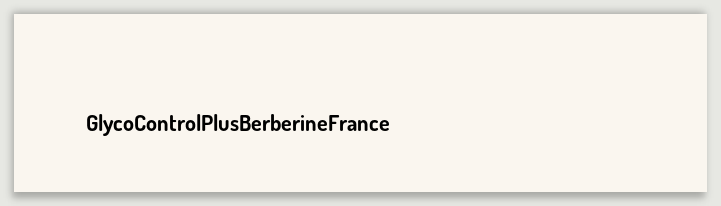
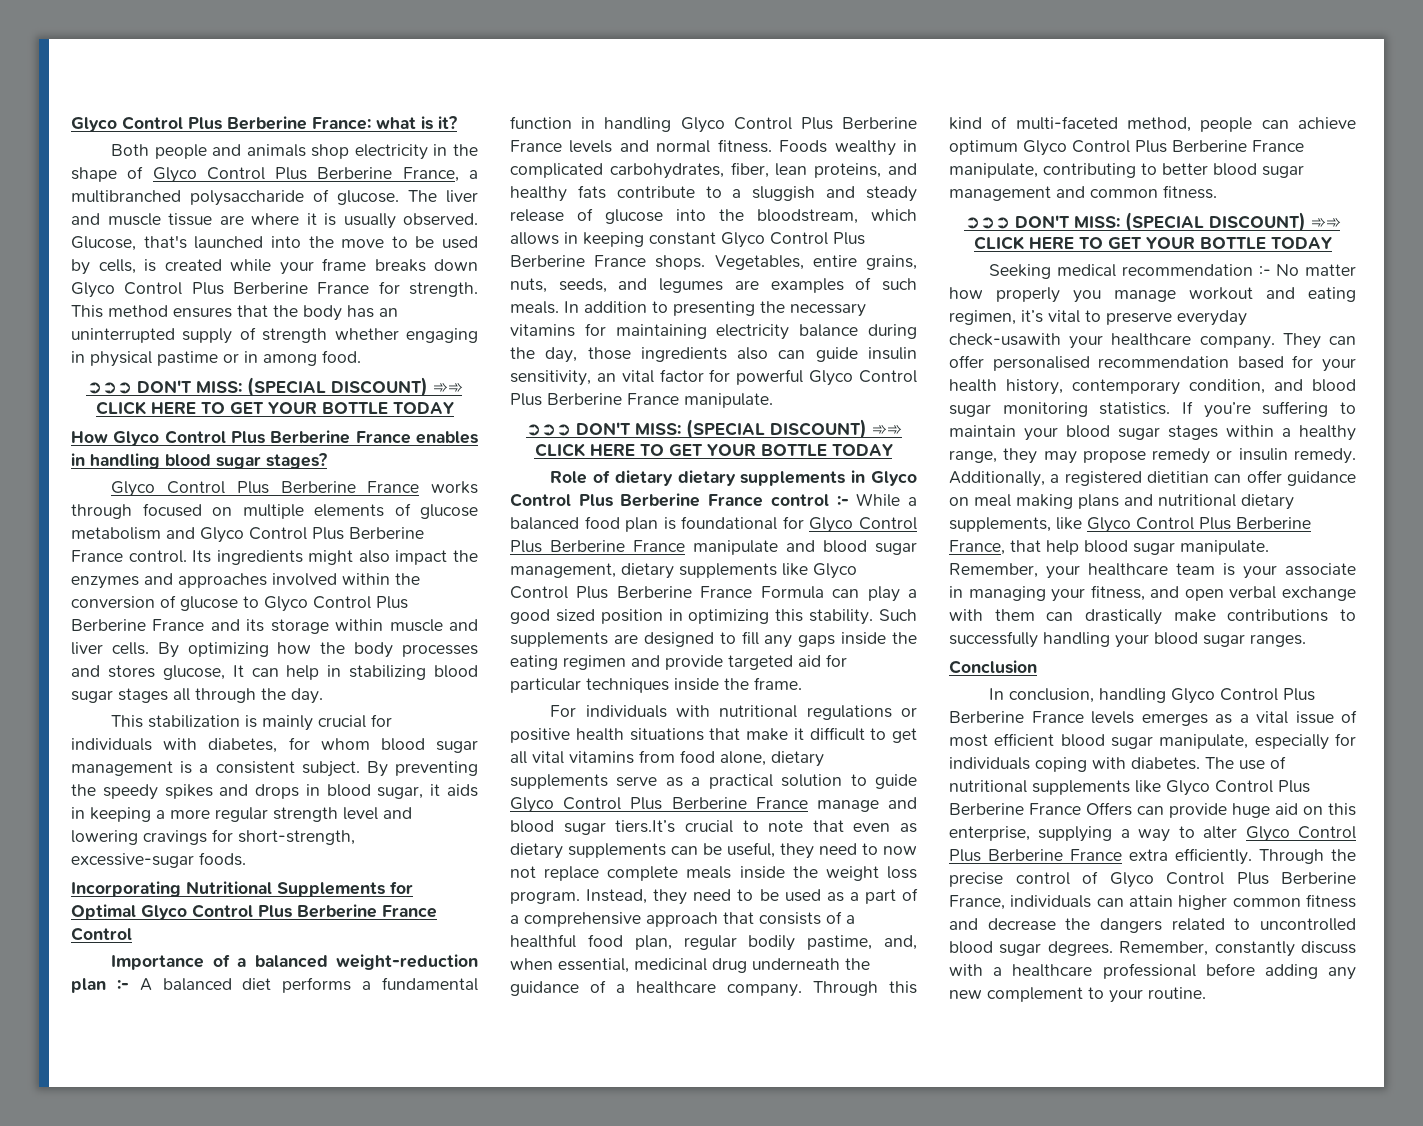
[86,114,390,136] GlycoControlPlusBerberineFrance -> [71,116,457,132] [111,144,478,160] [71,166,478,183] [71,189,478,206] [71,213,478,229] [71,235,478,251] [71,258,478,275] [71,281,478,298] [71,305,398,321] [71,327,478,344] [71,350,361,367] [86,377,463,397] [95,401,454,415] [71,430,478,446] [71,453,327,469] [111,481,478,497] [71,503,478,519] [71,527,424,543] [71,550,478,565] [71,573,420,589] [71,595,408,612] [71,619,478,634] [71,642,478,658] [71,665,478,680] [71,688,323,704] [111,714,393,731] [71,737,478,753] [71,761,478,777] [71,784,478,800] [71,807,412,822] [71,829,355,845] [71,852,246,868] [71,881,413,897] [71,904,437,920] [71,927,132,941] [111,954,478,970] [71,977,478,993] [510,116,917,133] [510,139,917,156] [510,162,917,179] [510,185,917,202] [510,208,917,224] [510,232,865,248] [510,255,917,270] [510,277,917,293] [510,301,866,317] [510,323,917,340] [510,347,917,363] [510,369,917,386] [510,393,773,408] [525,419,902,439] [534,443,893,457] [550,470,917,486] [510,493,917,507] [510,516,917,533] [510,540,917,555] [510,563,857,579] [510,586,917,602] [510,609,917,625] [510,631,917,648] [510,654,847,670] [510,677,802,693] [550,705,917,720] [510,727,917,743] [510,750,824,767] [510,774,917,789] [510,797,917,813] [510,820,917,835] [510,842,917,859] [510,866,917,881] [510,888,919,905] [510,911,855,927] [510,934,917,951] [510,958,870,973] [510,980,917,997] [949,116,1356,132] [949,140,1304,156] [949,163,1304,178] [949,185,1217,201] [964,212,1341,232] [973,236,1332,250] [989,264,1356,279] [949,287,1356,303] [949,310,1247,326] [949,333,1356,349] [949,355,1356,372] [949,379,1356,395] [949,401,1356,418] [949,425,1356,441] [949,448,1356,464] [949,470,1356,487] [949,494,1294,510] [949,517,1311,533] [949,540,1269,555] [949,563,1356,579] [949,585,1356,602] [949,609,1356,625] [949,631,1306,648] [949,660,1037,674] [989,688,1316,704] [949,710,1357,726] [949,733,1356,750] [949,756,1286,772] [949,780,1310,796] [949,802,1356,818] [949,826,1356,842] [949,848,1356,865] [949,871,1356,888] [949,894,1356,910] [949,918,1356,933] [949,941,1356,957] [949,963,1356,980] [949,987,1206,1003] Glyco Control Plus Berberine France: what is it? // Both people and animals shop electricity in the shape of Glyco Control Plus Berberine France, a multibranched polysaccharide of glucose. The liver and muscle tissue are where it is usually observed. Glucose, that's launched into the move to be used by cells, is created while your frame breaks down Glyco Control Plus Berberine France for strength. This method ensures that the body has an uninterrupted supply of strength whether engaging in physical pastime or in among food. // ➲➲➲ DON'T MISS: (SPECIAL DISCOUNT) ➾➾ CLICK HERE TO GET YOUR BOTTLE TODAY // How Glyco Control Plus Berberine France enables in handling blood sugar stages? // Glyco Control Plus Berberine France works through focused on multiple elements of glucose metabolism and Glyco Control Plus Berberine France control. Its ingredients might also impact the enzymes and approaches involved within the conversion of glucose to Glyco Control Plus Berberine France and its storage within muscle and liver cells. By optimizing how the body processes and stores glucose, It can help in stabilizing blood sugar stages all through the day. // This stabilization is mainly crucial for individuals with diabetes, for whom blood sugar management is a consistent subject. By preventing the speedy spikes and drops in blood sugar, it aids in keeping a more regular strength level and lowering cravings for short-strength, excessive-sugar foods. // Incorporating Nutritional Supplements for Optimal Glyco Control Plus Berberine France Control // Importance of a balanced weight-reduction plan :- A balanced diet performs a fundamental function in handling Glyco Control Plus Berberine France levels and normal fitness. Foods wealthy in complicated carbohydrates, fiber, lean proteins, and healthy fats contribute to a sluggish and steady release of glucose into the bloodstream, which allows in keeping constant Glyco Control Plus Berberine France shops. Vegetables, entire grains, nuts, seeds, and legumes are examples of such meals. In addition to presenting the necessary vitamins for maintaining electricity balance during the day, those ingredients also can guide insulin sensitivity, an vital factor for powerful Glyco Control Plus Berberine France manipulate. // ➲➲➲ DON'T MISS: (SPECIAL DISCOUNT) ➾➾ CLICK HERE TO GET YOUR BOTTLE TODAY // Role of dietary dietary supplements in Glyco Control Plus Berberine France control :- While a balanced food plan is foundational for Glyco Control Plus Berberine France manipulate and blood sugar management, dietary supplements like Glyco Control Plus Berberine France Formula can play a good sized position in optimizing this stability. Such supplements are designed to fill any gaps inside the eating regimen and provide targeted aid for particular techniques inside the frame. // For individuals with nutritional regulations or positive health situations that make it difficult to get all vital vitamins from food alone, dietary supplements serve as a practical solution to guide Glyco Control Plus Berberine France manage and blood sugar tiers.It’s crucial to note that even as dietary supplements can be useful, they need to now not replace complete meals inside the weight loss program. Instead, they need to be used as a part of a comprehensive approach that consists of a healthful food plan, regular bodily pastime, and, when essential, medicinal drug underneath the guidance of a healthcare company. Through this kind of multi-faceted method, people can achieve optimum Glyco Control Plus Berberine France manipulate, contributing to better blood sugar management and common fitness. // ➲➲➲ DON'T MISS: (SPECIAL DISCOUNT) ➾➾ CLICK HERE TO GET YOUR BOTTLE TODAY // Seeking medical recommendation :- No matter how properly you manage workout and eating regimen, it’s vital to preserve everyday check-usawith your healthcare company. They can offer personalised recommendation based for your health history, contemporary condition, and blood sugar monitoring statistics. If you’re suffering to maintain your blood sugar stages within a healthy range, they may propose remedy or insulin remedy. Additionally, a registered dietitian can offer guidance on meal making plans and nutritional dietary supplements, like Glyco Control Plus Berberine France, that help blood sugar manipulate. Remember, your healthcare team is your associate in managing your fitness, and open verbal exchange with them can drastically make contributions to successfully handling your blood sugar ranges. // Conclusion // In conclusion, handling Glyco Control Plus Berberine France levels emerges as a vital issue of most efficient blood sugar manipulate, especially for individuals coping with diabetes. The use of nutritional supplements like Glyco Control Plus Berberine France Offers can provide huge aid on this enterprise, supplying a way to alter Glyco Control Plus Berberine France extra efficiently. Through the precise control of Glyco Control Plus Berberine France, individuals can attain higher common fitness and decrease the dangers related to uncontrolled blood sugar degrees. Remember, constantly discuss with a healthcare professional before adding any new complement to your routine.

